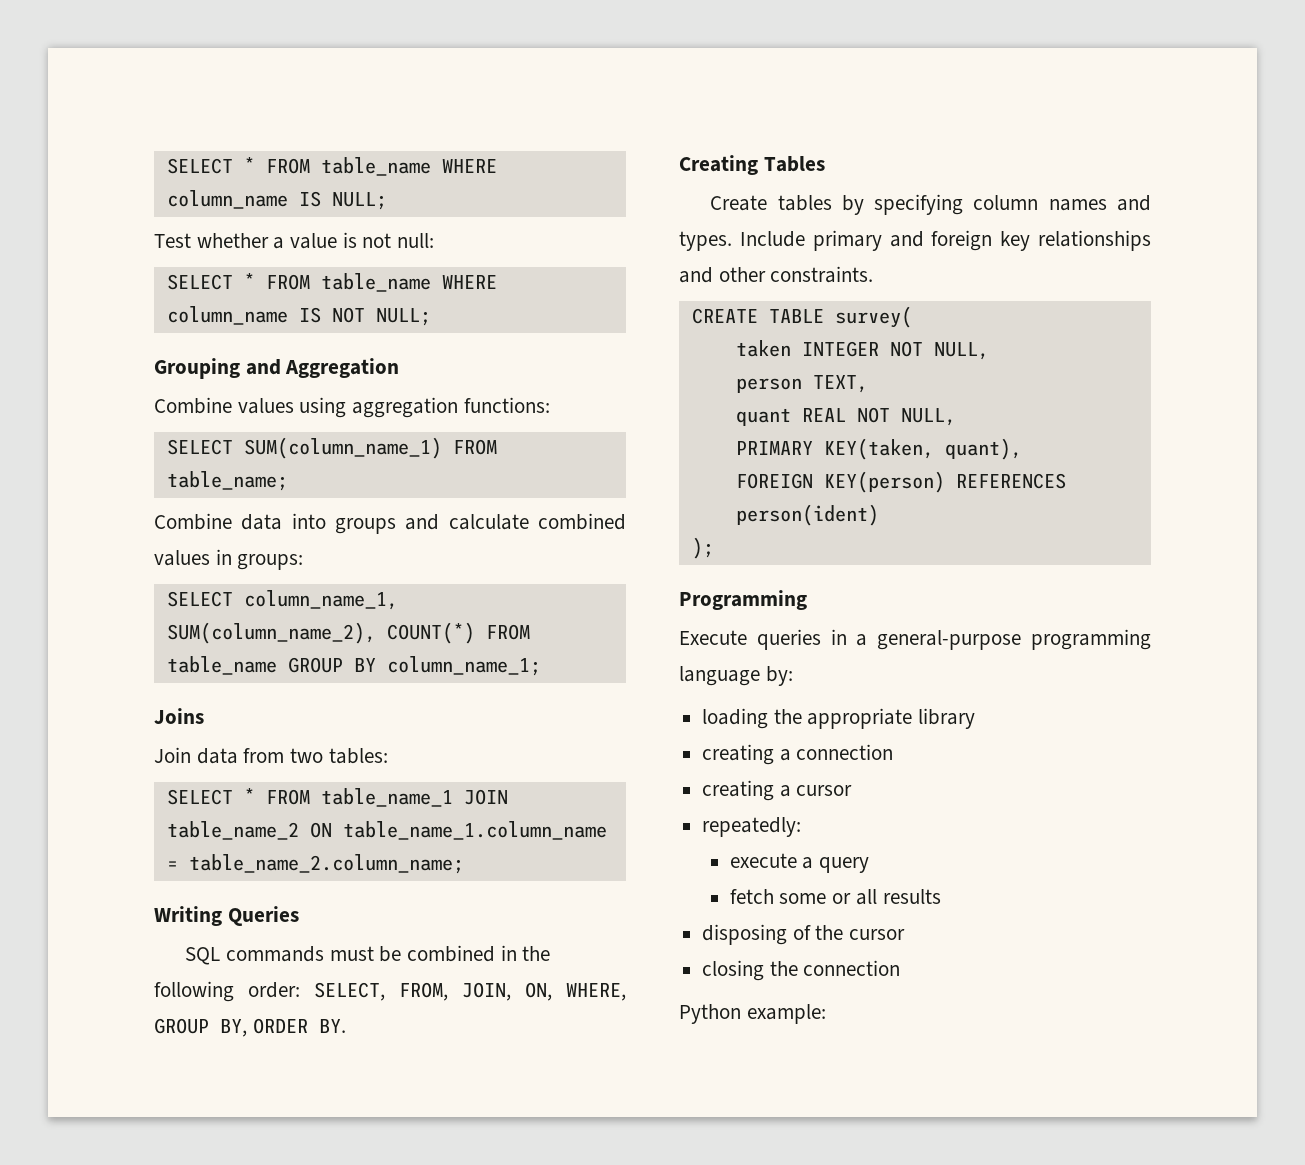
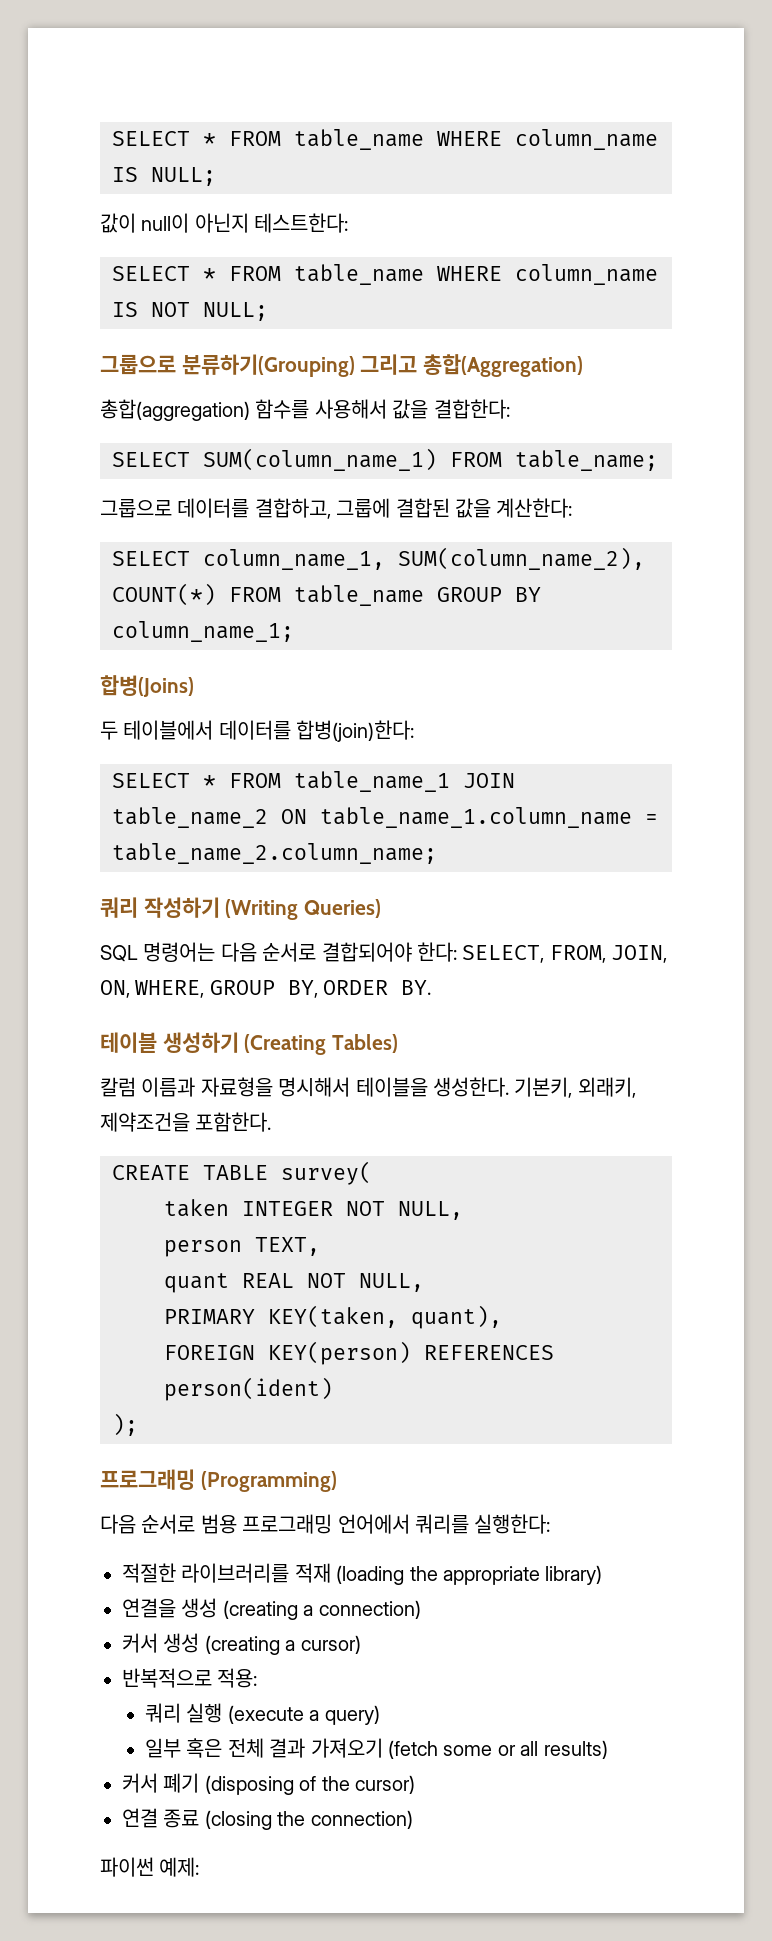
[154,232,435,249] Test whether a value is not null: -> [100,213,349,233] 값이 null이 아닌지 테스트한다:
[154,358,400,379] [154,397,550,418] [166,437,497,459] [166,471,288,491] [154,513,626,534] [154,549,304,570] Grouping and Aggregation // Combine values using aggregation functions: // SELECT SUM(column_name_1) FROM table_name; // Combine data into groups and calculate combined values in groups: -> [100,354,584,377] [100,399,510,421] [112,448,658,471] [100,498,573,519] 그룹으로 분류하기(Grouping) 그리고 총합(Aggregation) // 총합(aggregation) 함수를 사용해서 값을 결합한다: // SELECT SUM(column_name_1) FROM table_name; // 그룹으로 데이터를 결합하고, 그룹에 결합된 값을 계산한다:
[154,708,204,724] [154,747,388,764] Joins // Join data from two tables: -> [100,675,194,697] [100,720,415,742] 합병(Joins) // 두 테이블에서 데이터를 합병(join)한다:
[154,906,299,926] [185,945,551,965] [154,981,300,1002] Writing Queries // SQL commands must be combined in the following order: -> [100,897,382,920] [100,942,457,962] 쿼리 작성하기 (Writing Queries) // SQL 명령어는 다음 순서로 결합되어야 한다:
[679,155,825,175] [710,194,1151,215] [679,230,1151,251] [679,266,874,283] Creating Tables // Create tables by specifying column names and types. Include primary and foreign key relationships and other constraints. -> [100,1032,399,1055] [100,1077,636,1098] [100,1112,272,1132] 테이블 생성하기 (Creating Tables) // 칼럼 이름과 자료형을 명시해서 테이블을 생성한다. 기본키, 외래키, 제약조건을 포함한다.
[679,590,807,610] [679,629,1151,650] [679,666,793,686] [702,708,976,729] [702,744,894,765] [702,780,853,801] [702,817,802,837] [729,853,870,873] [729,889,941,905] [702,924,906,945] [702,960,901,981] [679,1004,826,1024] Programming // Execute queries in a general-purpose programming language by: // loading the appropriate library // creating a connection // creating a cursor // repeatedly: // execute a query // fetch some or all results // disposing of the cursor // closing the connection // Python example: -> [100,1469,337,1492] [100,1514,551,1534] [122,1563,603,1585] [122,1598,421,1620] [122,1633,361,1655] [122,1668,258,1688] [145,1703,380,1725] [145,1738,608,1759] [122,1773,415,1795] [122,1808,413,1830] [100,1857,200,1877] 프로그래밍 (Programming) // 다음 순서로 범용 프로그래밍 언어에서 쿼리를 실행한다: // 적절한 라이브러리를 적재 (loading the appropriate library) // 연결을 생성 (creating a connection) // 커서 생성 (creating a cursor) // 반복적으로 적용: // 쿼리 실행 (execute a query) // 일부 혹은 전체 결과 가져오기 (fetch some or all results) // 커서 폐기 (disposing of the cursor) // 연결 종료 (closing the connection) // 파이썬 예제:

